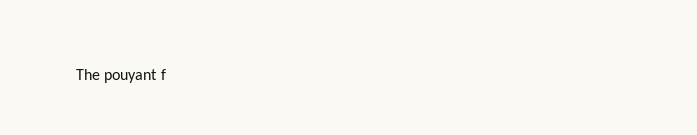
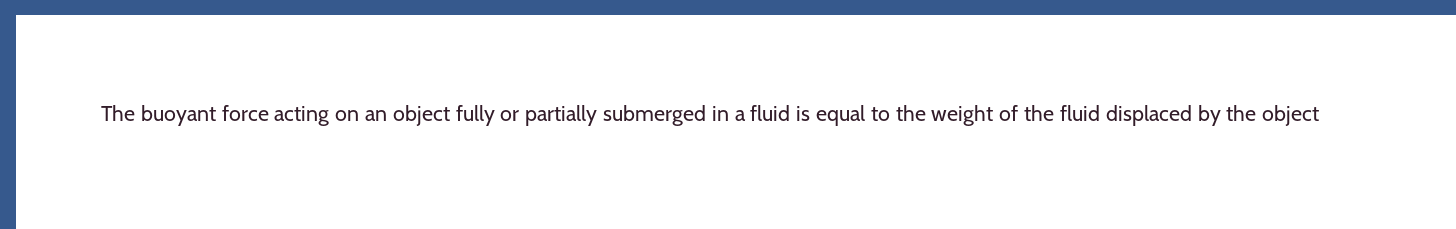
[104,69,166,83] pouyant f -> [140,105,1320,126] buoyant force acting on an object fully or partially submerged in a fluid is equal to the weight of the fluid displaced by the object

